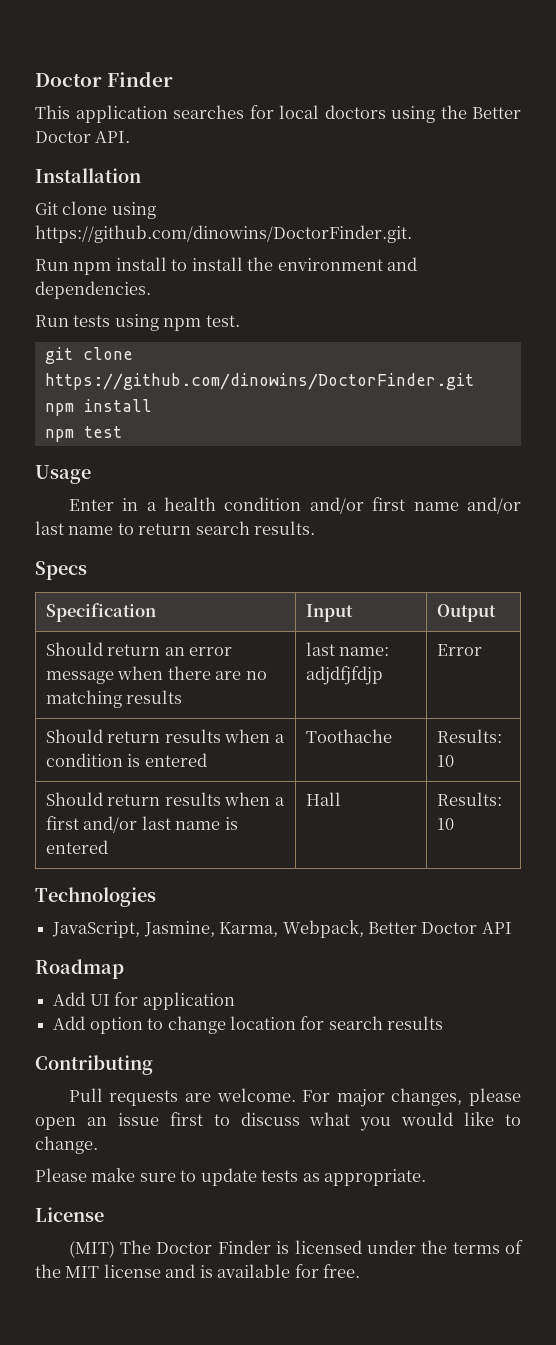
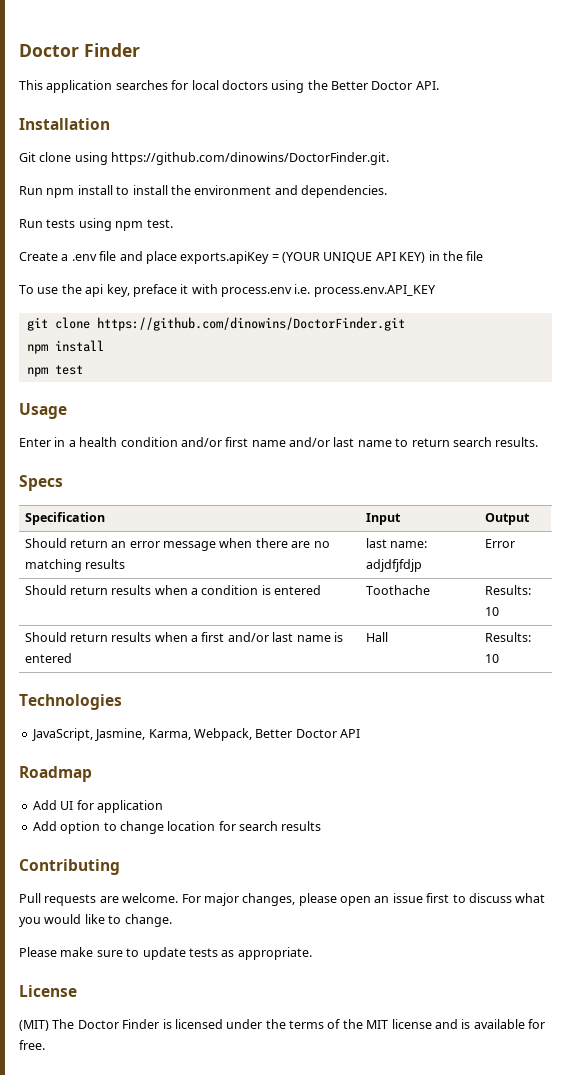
(240, 321) none -> [19,251,484,264] [19,284,436,297] // Create a .env file and place exports.apiKey = (YOUR UNIQUE API KEY) in the file // To use the api key, preface it with process.env i.e. process.env.API_KEY

